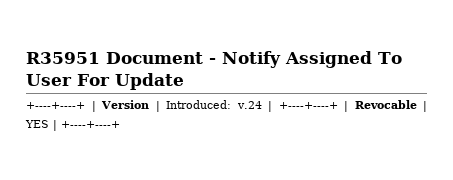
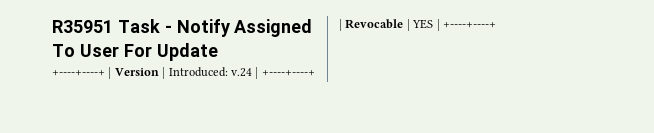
[106,52,203,64] Document -> [117,19,160,33] Task

